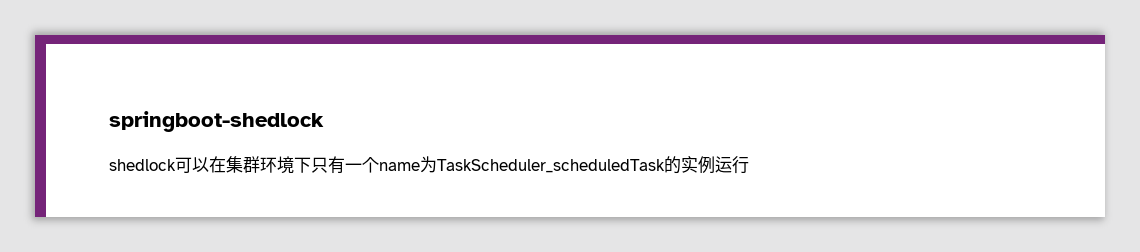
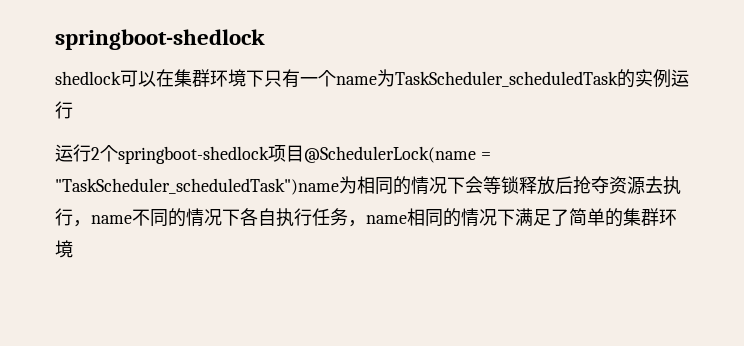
(749, 165) none -> [55,144,491,164] [55,176,681,195] [55,208,677,227] [55,240,73,258] // 运行2个springboot-shedlock项目@SchedulerLock(name = "TaskScheduler_scheduledTask")name为相同的情况下会等锁释放后抢夺资源去执行，name不同的情况下各自执行任务，name相同的情况下满足了简单的集群环境

